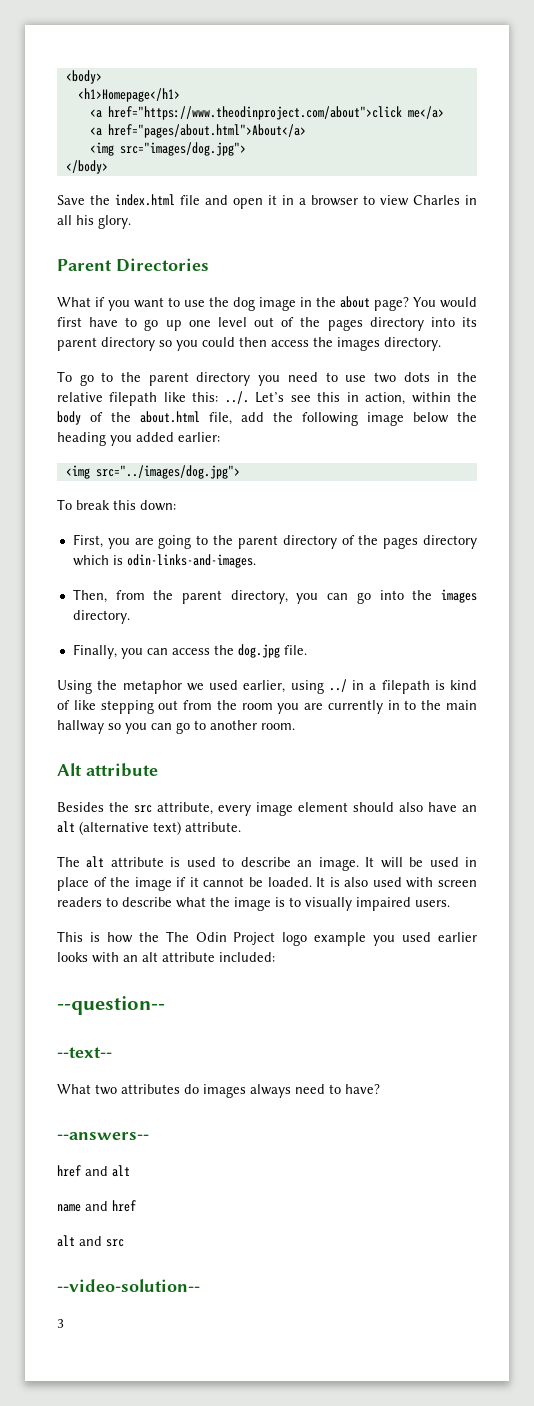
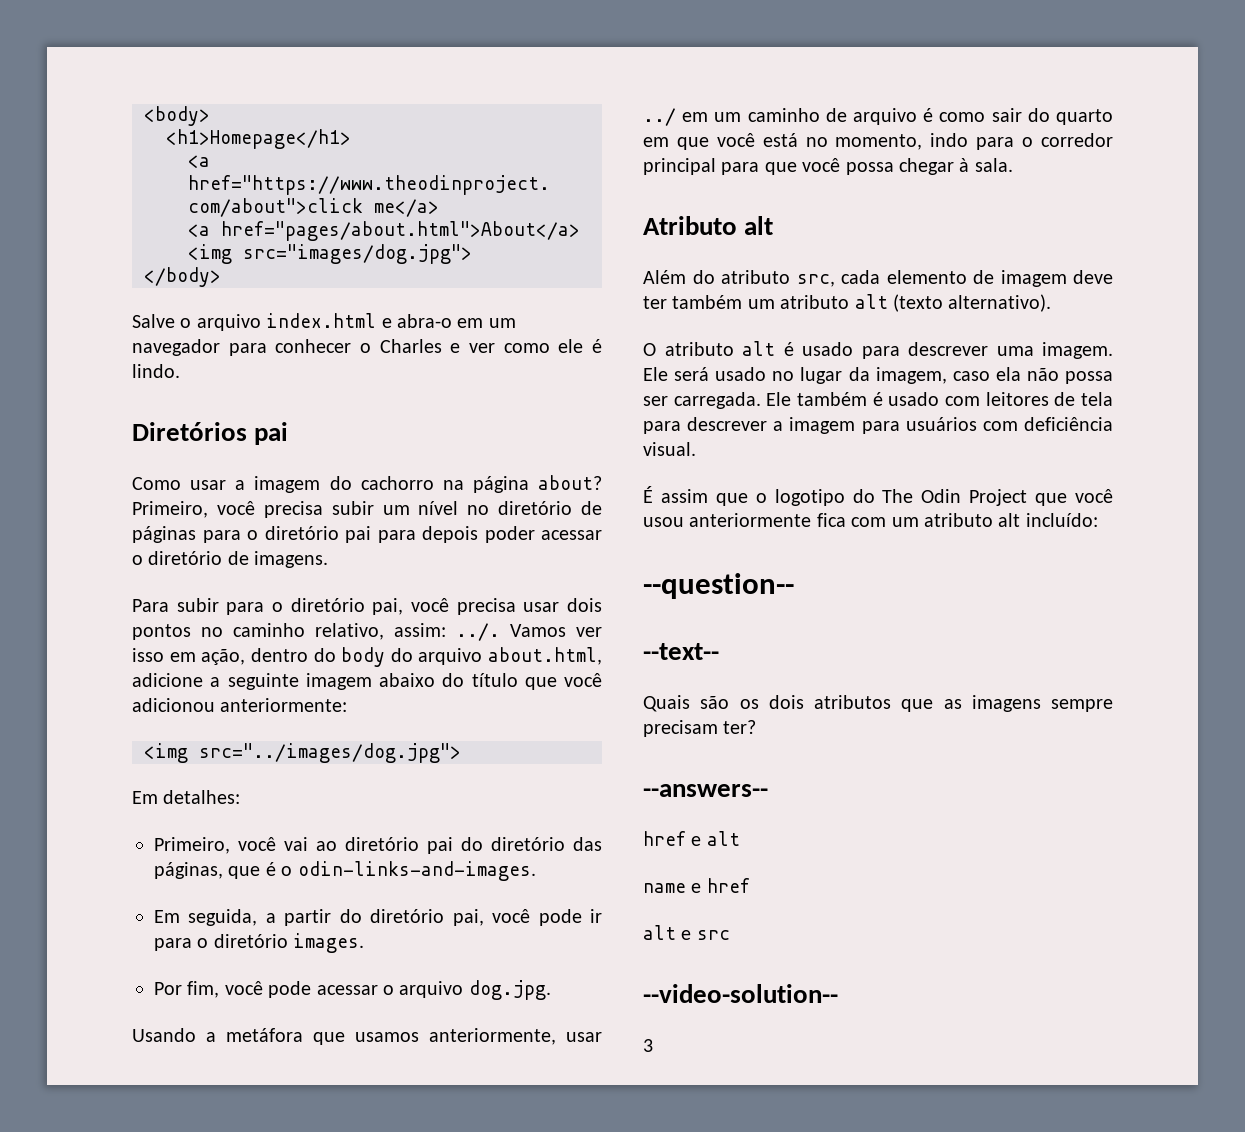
[57,194,477,209] [57,215,131,229] [57,258,209,272] [57,296,477,311] [57,317,477,331] [57,337,441,351] [57,371,477,386] [57,391,477,406] [57,411,477,426] [57,432,220,446] [65,465,240,479] [57,499,176,511] [72,534,477,549] [72,554,256,568] [72,589,477,604] [72,610,130,624] [72,644,307,659] [57,679,477,694] [57,700,478,714] [57,720,295,734] [57,763,158,777] [57,802,477,816] [57,821,241,835] [57,856,477,871] [57,877,477,891] [57,897,450,911] [57,931,478,946] [57,952,275,963] [57,996,165,1015] [57,1047,112,1058] [57,1084,380,1098] Save the index.html file and open it in a browser to view Charles in all his glory. // Parent Directories // What if you want to use the dog image in the about page? You would first have to go up one level out of the pages directory into its parent directory so you could then access the images directory. // To go to the parent directory you need to use two dots in the relative filepath like this: ../. Let’s see this in action, within the body of the about.html file, add the following image below the heading you added earlier: // <img src="../images/dog.jpg"> // To break this down: // First, you are going to the parent directory of the pages directory which is odin-links-and-images. // Then, from the parent directory, you can go into the images directory. // Finally, you can access the dog.jpg file. // Using the metaphor we used earlier, using ../ in a filepath is kind of like stepping out from the room you are currently in to the main hallway so you can go to another room. // Alt attribute // Besides the src attribute, every image element should also have an alt (alternative text) attribute. // The alt attribute is used to describe an image. It will be used in place of the image if it cannot be loaded. It is also used with screen readers to describe what the image is to visually impaired users. // This is how the The Odin Project logo example you used earlier looks with an alt attribute included: // --question-- // --text-- // What two attributes do images always need to have? -> [132,313,516,331] [132,339,602,356] [132,364,180,378] [132,422,289,445] [132,475,602,493] [132,501,602,518] [132,526,602,543] [132,551,329,568] [132,598,602,615] [132,623,602,641] [132,647,602,667] [132,673,602,690] [132,698,348,712] [144,743,461,763] [132,790,241,804] [154,837,602,854] [154,861,536,881] [154,909,602,926] [154,933,365,953] [154,980,551,1000] [132,1028,602,1045] [643,108,1113,126] [643,133,1113,150] [643,158,1013,175] [643,216,774,235] [643,270,1113,287] [643,294,1052,312] [643,341,1113,359] [643,367,1113,384] [643,392,1113,409] [643,417,1113,434] [643,442,696,456] [643,486,1113,506] [643,513,1098,527] [643,573,794,599] [643,643,719,660] [643,695,1113,712] [643,720,757,737] Salve o arquivo index.html e abra-o em um navegador para conhecer o Charles e ver como ele é lindo. // Diretórios pai // Como usar a imagem do cachorro na página about? Primeiro, você precisa subir um nível no diretório de páginas para o diretório pai para depois poder acessar o diretório de imagens. // Para subir para o diretório pai, você precisa usar dois pontos no caminho relativo, assim: ../. Vamos ver isso em ação, dentro do body do arquivo about.html, adicione a seguinte imagem abaixo do título que você adicionou anteriormente: // <img src="../images/dog.jpg"> // Em detalhes: // Primeiro, você vai ao diretório pai do diretório das páginas, que é o odin-links-and-images. // Em seguida, a partir do diretório pai, você pode ir para o diretório images. // Por fim, você pode acessar o arquivo dog.jpg. // Usando a metáfora que usamos anteriormente, usar ../ em um caminho de arquivo é como sair do quarto em que você está no momento, indo para o corredor principal para que você possa chegar à sala. // Atributo alt // Além do atributo src, cada elemento de imagem deve ter também um atributo alt (texto alternativo). // O atributo alt é usado para descrever uma imagem. Ele será usado no lugar da imagem, caso ela não possa ser carregada. Ele também é usado com leitores de tela para descrever a imagem para usuários com deficiência visual. // É assim que o logotipo do The Odin Project que você usou anteriormente fica com um atributo alt incluído: // --question-- // --text-- // Quais são os dois atributos que as imagens sempre precisam ter?
[85,1166,108,1176] and -> [691,836,702,846] e
[85,1201,108,1211] and -> [691,883,702,893] e
[79,1236,102,1246] and -> [681,930,692,940] e

